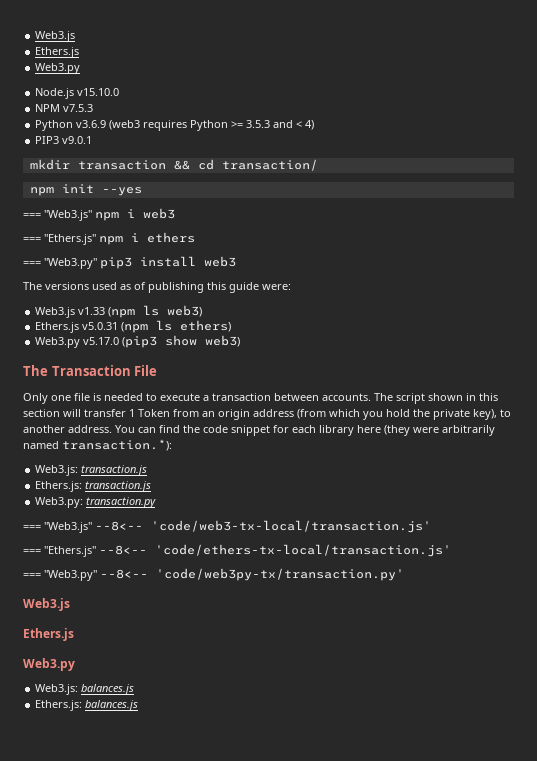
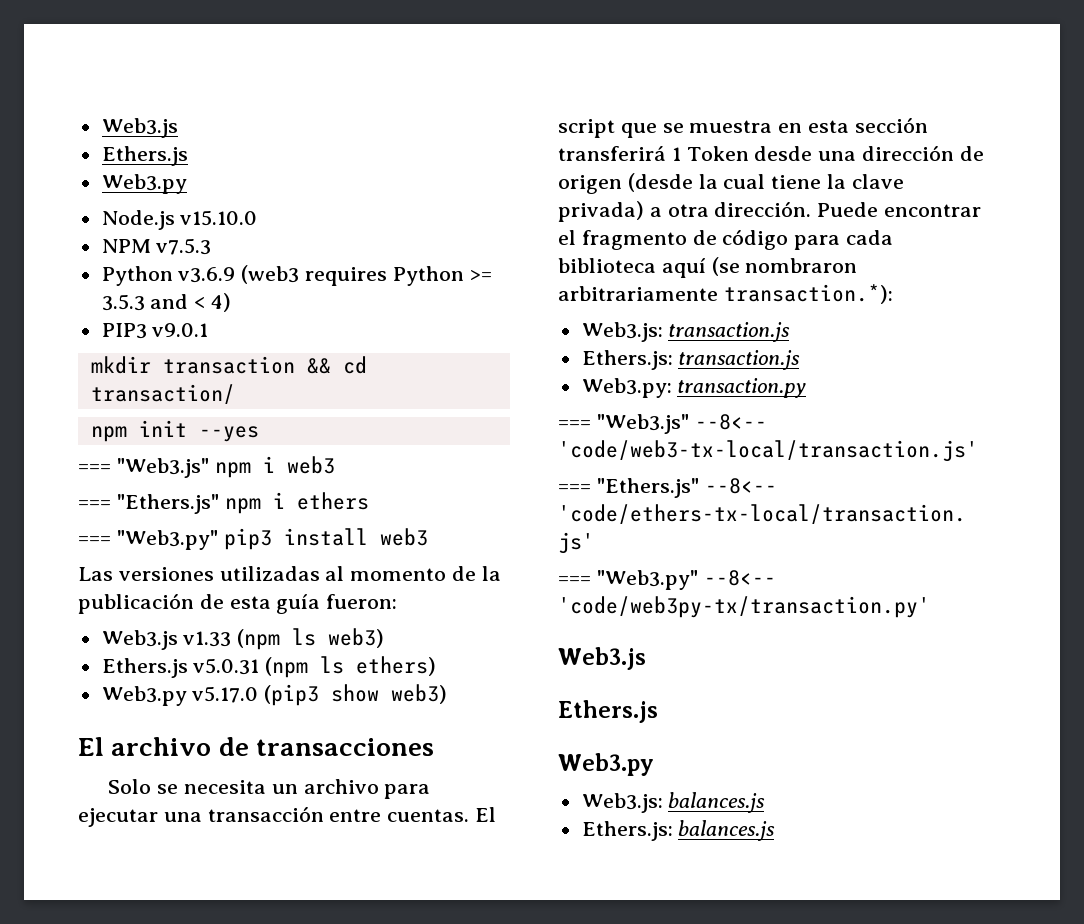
[23,282,291,293] The versions used as of publishing this guide were: -> [78,566,501,581] [78,593,398,614] Las versiones utilizadas al momento de la publicación de esta guía fueron:
[23,365,158,376] [23,393,498,404] [23,409,511,420] [23,425,495,436] [23,441,59,449] The Transaction File // Only one file is needed to execute a transaction between accounts. The script shown in this section will transfer 1 Token from an origin address (from which you hold the private key), to another address. You can find the code snippet for each library here (they were arbitrarily named -> [78,737,434,756] [108,779,431,799] [78,806,497,827] [558,117,928,138] [558,145,984,161] [558,173,904,194] [558,201,982,222] [558,229,894,250] [558,257,858,278] [558,286,718,301] El archivo de transacciones // Solo se necesita un archivo para ejecutar una transacción entre cuentas. El script que se muestra en esta sección transferirá 1 Token desde una dirección de origen (desde la cual tiene la clave privada) a otra dirección. Puede encontrar el fragmento de código para cada biblioteca aquí (se nombraron arbitrariamente

